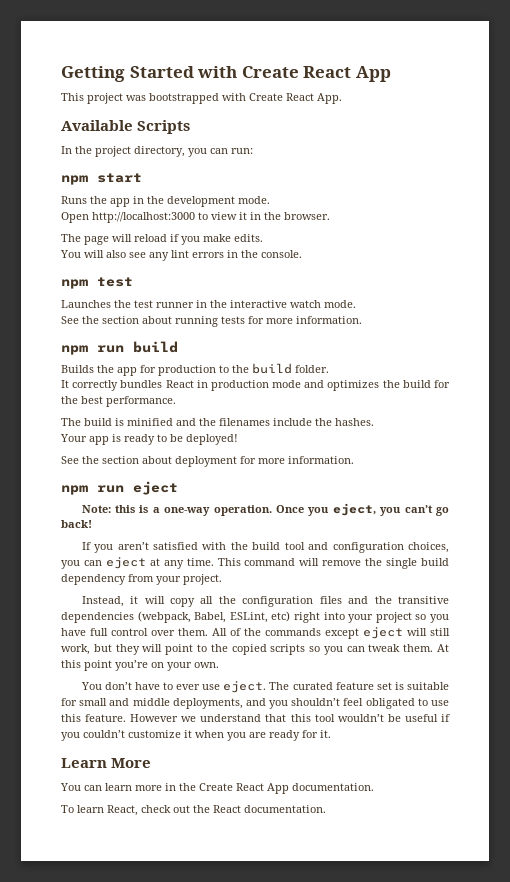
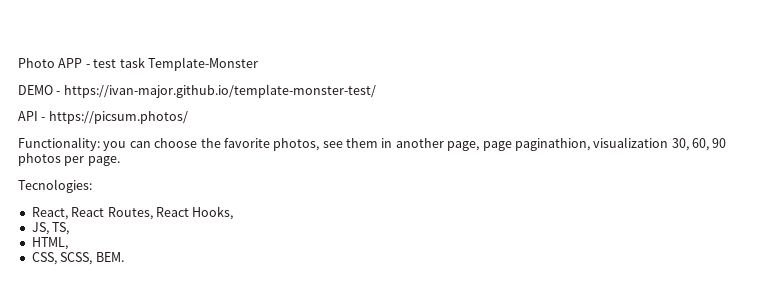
[61,66,391,82] [61,93,342,104] [61,120,191,134] [61,146,253,157] [61,173,142,185] [61,196,270,207] [61,212,330,223] [61,234,263,245] [60,250,302,261] [61,277,133,289] [61,300,356,308] [61,316,362,327] [61,341,178,355] [61,363,329,376] [61,380,451,391] [61,396,176,407] [61,418,374,426] [60,434,238,445] [61,456,354,467] [61,481,178,495] [81,503,449,516] [61,520,92,528] [81,542,449,553] [61,557,450,569] [61,574,222,585] [81,596,450,607] [61,611,450,623] [61,627,450,639] [61,644,449,655] [61,660,219,671] [80,681,449,693] [61,698,450,709] [61,714,450,722] [61,730,331,741] [61,758,152,768] [60,783,374,794] [61,805,326,816] Getting Started with Create React App // This project was bootstrapped with Create React App. // Available Scripts // In the project directory, you can run: // npm start // Runs the app in the development mode. // Open http://localhost:3000 to view it in the browser. // The page will reload if you make edits. // You will also see any lint errors in the console. // npm test // Launches the test runner in the interactive watch mode. // See the section about running tests for more information. // npm run build // Builds the app for production to the build folder. // It correctly bundles React in production mode and optimizes the build for the best performance. // The build is minified and the filenames include the hashes. // Your app is ready to be deployed! // See the section about deployment for more information. // npm run eject // Note: this is a one-way operation. Once you eject, you can’t go back! // If you aren’t satisfied with the build tool and configuration choices, you can eject at any time. This command will remove the single build dependency from your project. // Instead, it will copy all the configuration files and the transitive dependencies (webpack, Babel, ESLint, etc) right into your project so you have full control over them. All of the commands except eject will still work, but they will point to the copied scripts so you can tweak them. At this point you’re on your own. // You don’t have to ever use eject. The curated feature set is suitable for small and middle deployments, and you shouldn’t feel obligated to use this feature. However we understand that this tool wouldn’t be useful if you couldn’t customize it when you are ready for it. // Learn More // You can learn more in the Create React App documentation. // To learn React, check out the React documentation. -> [18,57,258,71] [18,84,376,98] [18,111,188,124] [18,137,727,151] [18,153,120,166] [18,179,92,193] [31,206,234,220] [31,222,70,235] [31,237,68,250] [31,252,124,265] Photo APP - test task Template-Monster // DEMO - https://ivan-major.github.io/template-monster-test/ // API - https://picsum.photos/ // Functionality: you can choose the favorite photos, see them in another page, page paginathion, visualization 30, 60, 90 photos per page. // Tecnologies: // React, React Routes, React Hooks, // JS, TS, // HTML, // CSS, SCSS, BEM.

